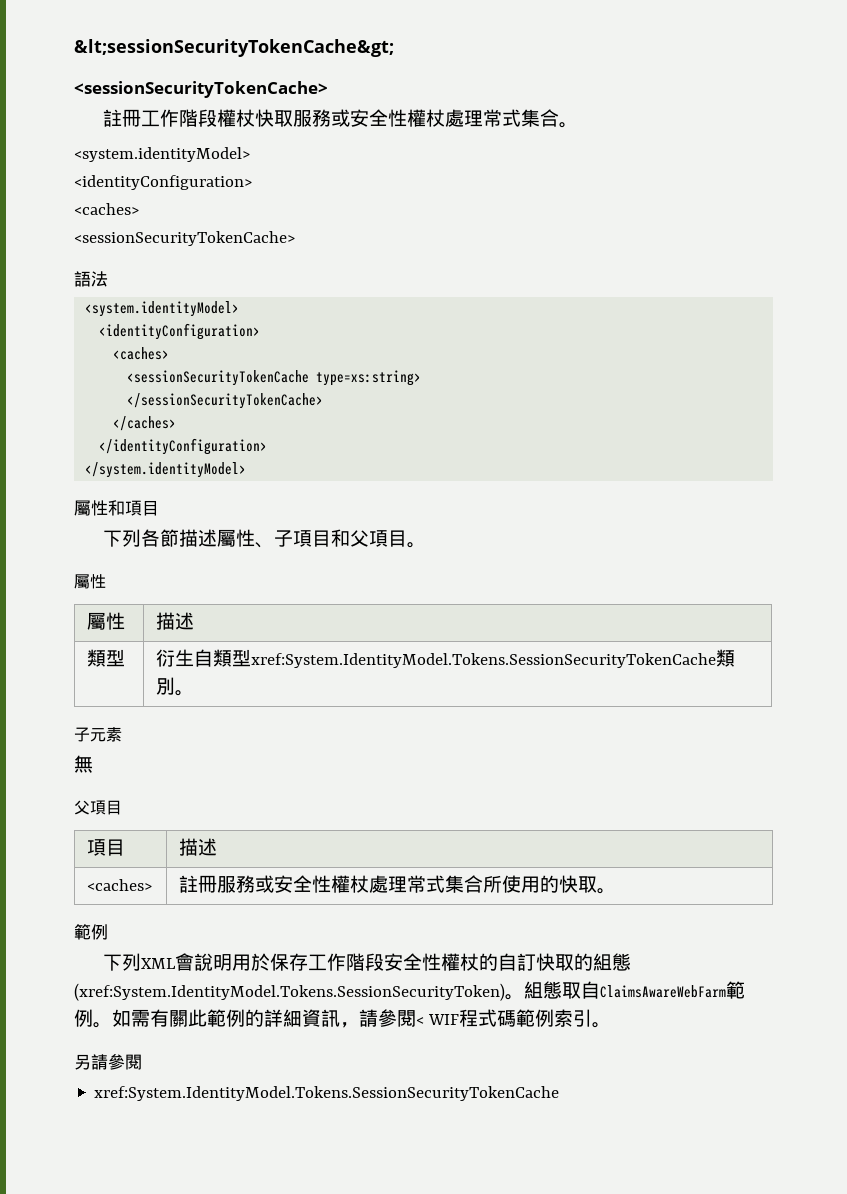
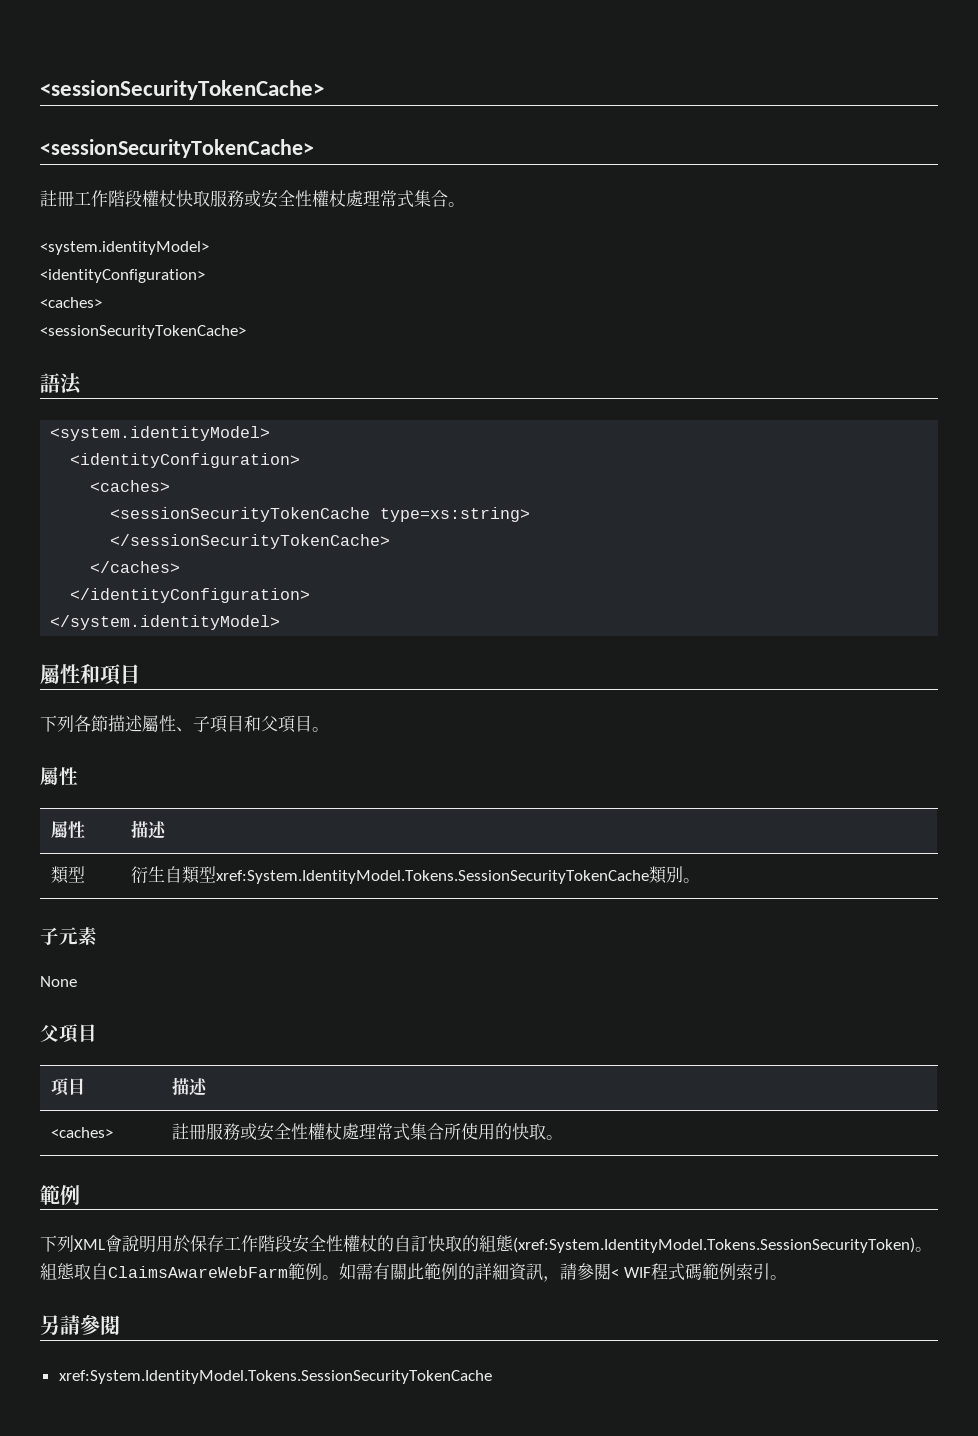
[74,39,394,57] &lt;sessionSecurityTokenCache&gt; -> [40,80,324,100] <sessionSecurityTokenCache>
[74,755,93,773] // 無 -> [40,976,77,987] // None

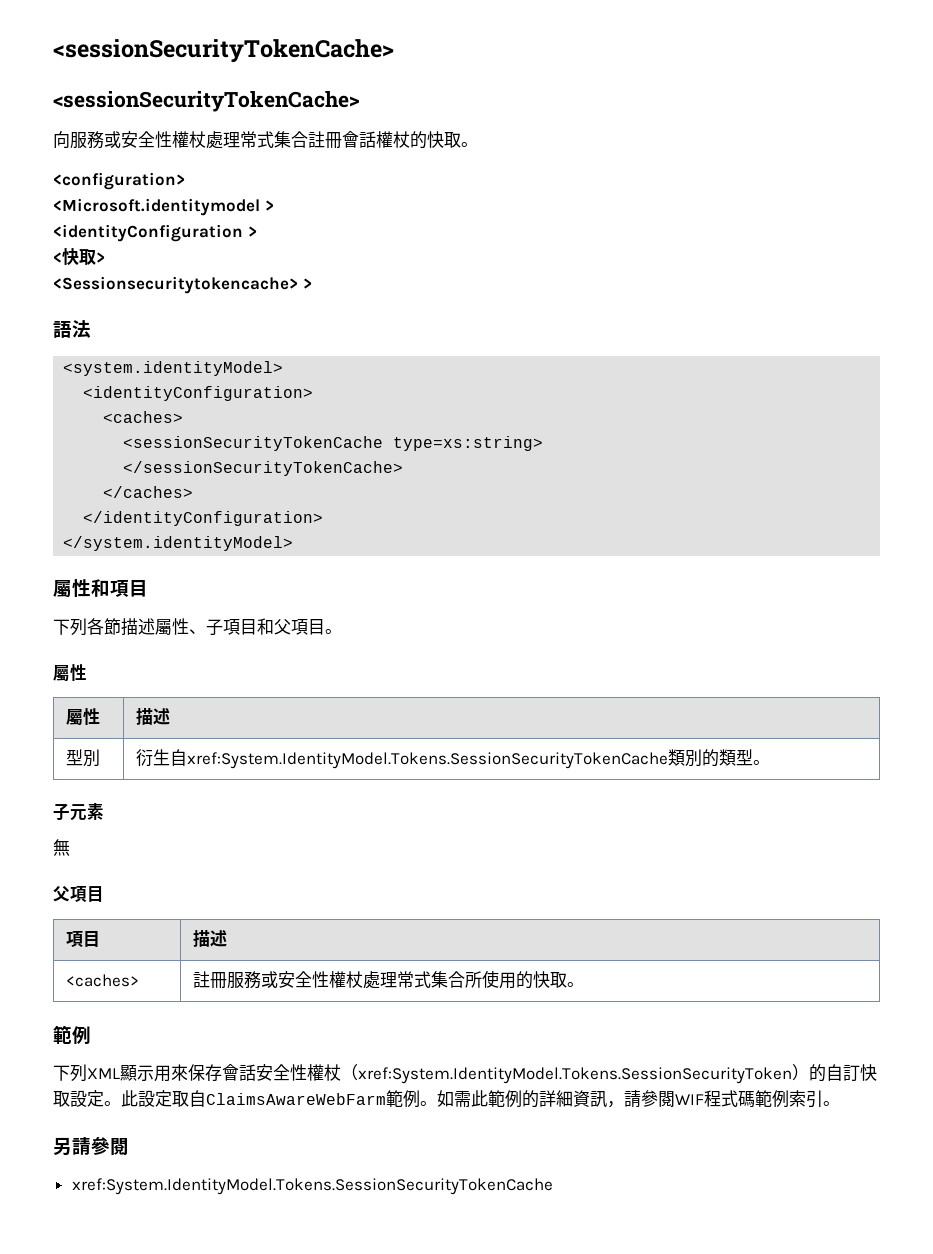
[40,190,465,208] [40,241,209,255] [40,269,205,283] [40,297,102,308] [40,325,246,339] 註冊工作階段權杖快取服務或安全性權杖處理常式集合。 // <system.identityModel> // <identityConfiguration> // <caches> // <sessionSecurityTokenCache> -> [53,131,478,149] [53,172,185,190] [53,198,274,216] [53,224,257,242] [53,248,105,266] [53,276,312,294] 向服務或安全性權杖處理常式集合註冊會話權杖的快取。 // <configuration> // <Microsoft.identitymodel > // <identityConfiguration > // <快取> // <Sessionsecuritytokencache> >
[50,866,85,884] 類型 -> [65,749,100,767] 型別
[181,866,216,884] 類型 -> (187, 757) none
(683, 874) none -> [701,749,753,767] 的類型
[40,976,77,987] // None -> [53,839,70,856] // 無
[105,1235,377,1253] 會說明用於保存工作階段安全性權杖 -> [120,1064,809,1084] 顯示用來保存會話安全性權杖（xref:System.IdentityModel.Tokens.SessionSecurityToken）
[462,1235,932,1253] [40,1263,75,1280] 的組態(xref:System.IdentityModel.Tokens.SessionSecurityToken)。組態 -> [70,1090,172,1107] 設定。此設定
[373,1263,407,1280] 有關 -> (471, 1098) none
[611,1269,619,1278] < -> (675, 1099) none

